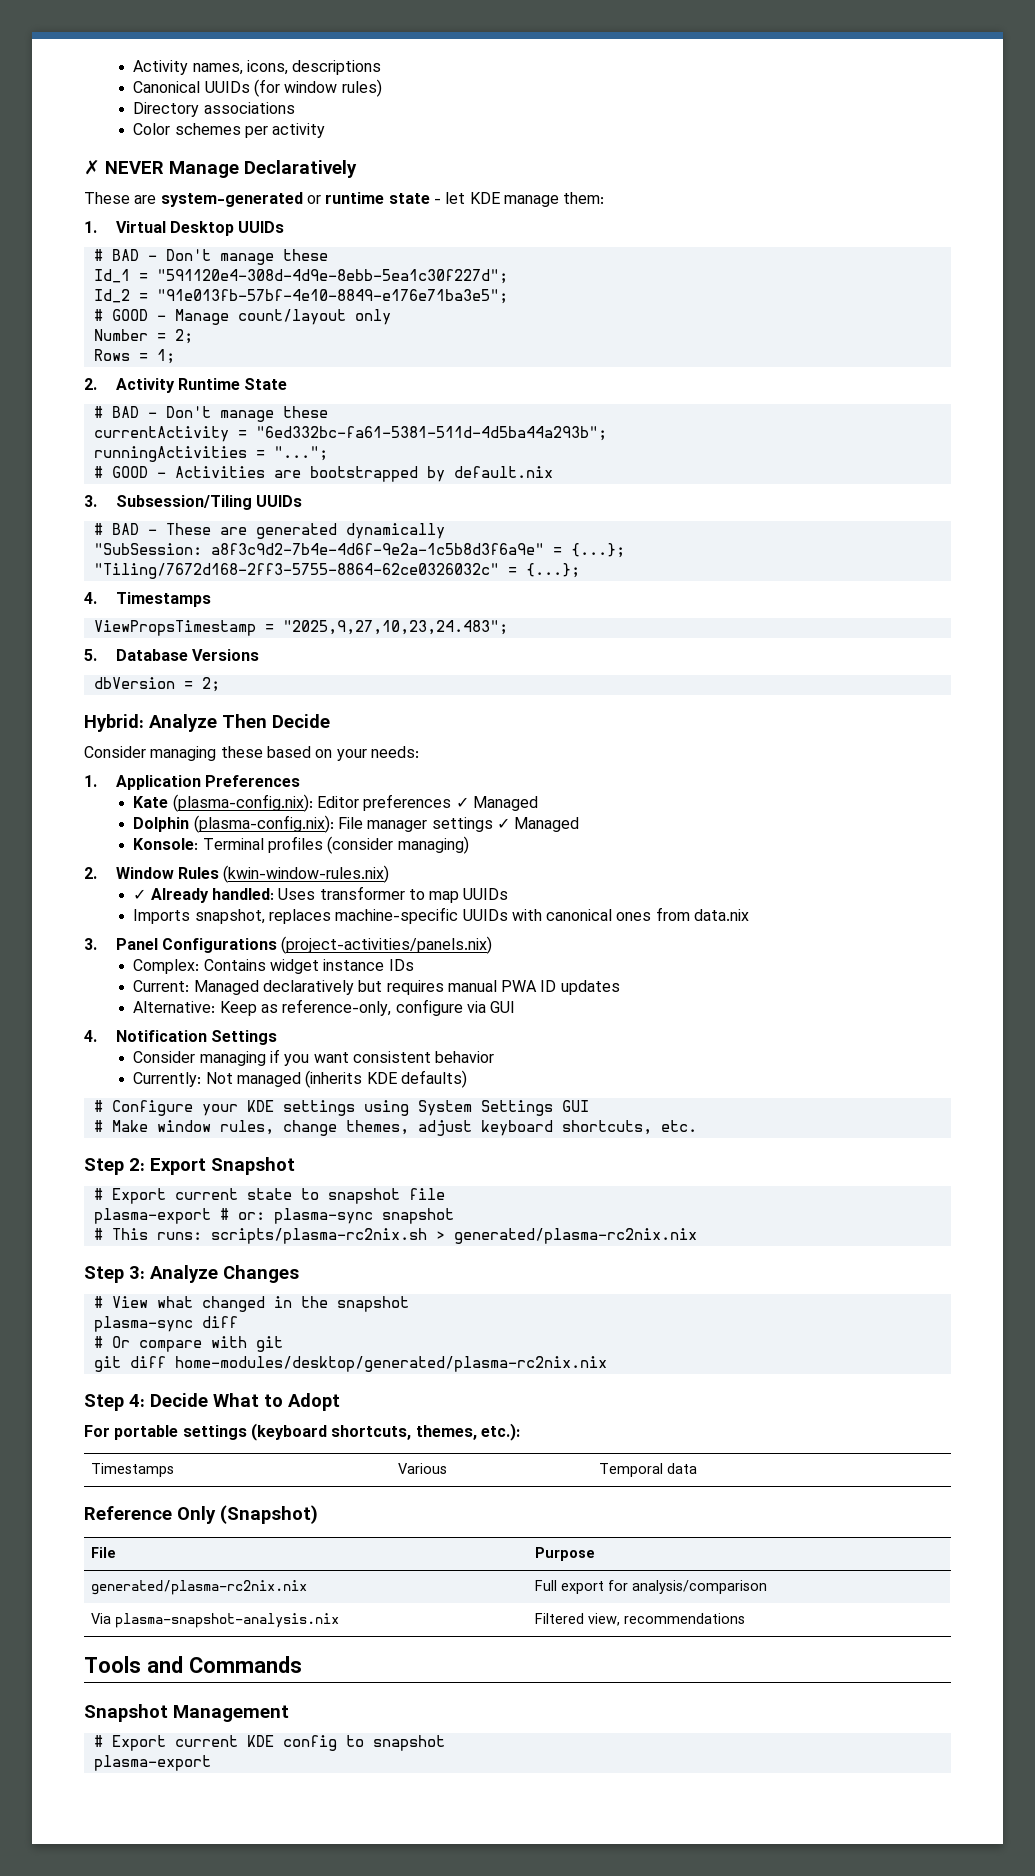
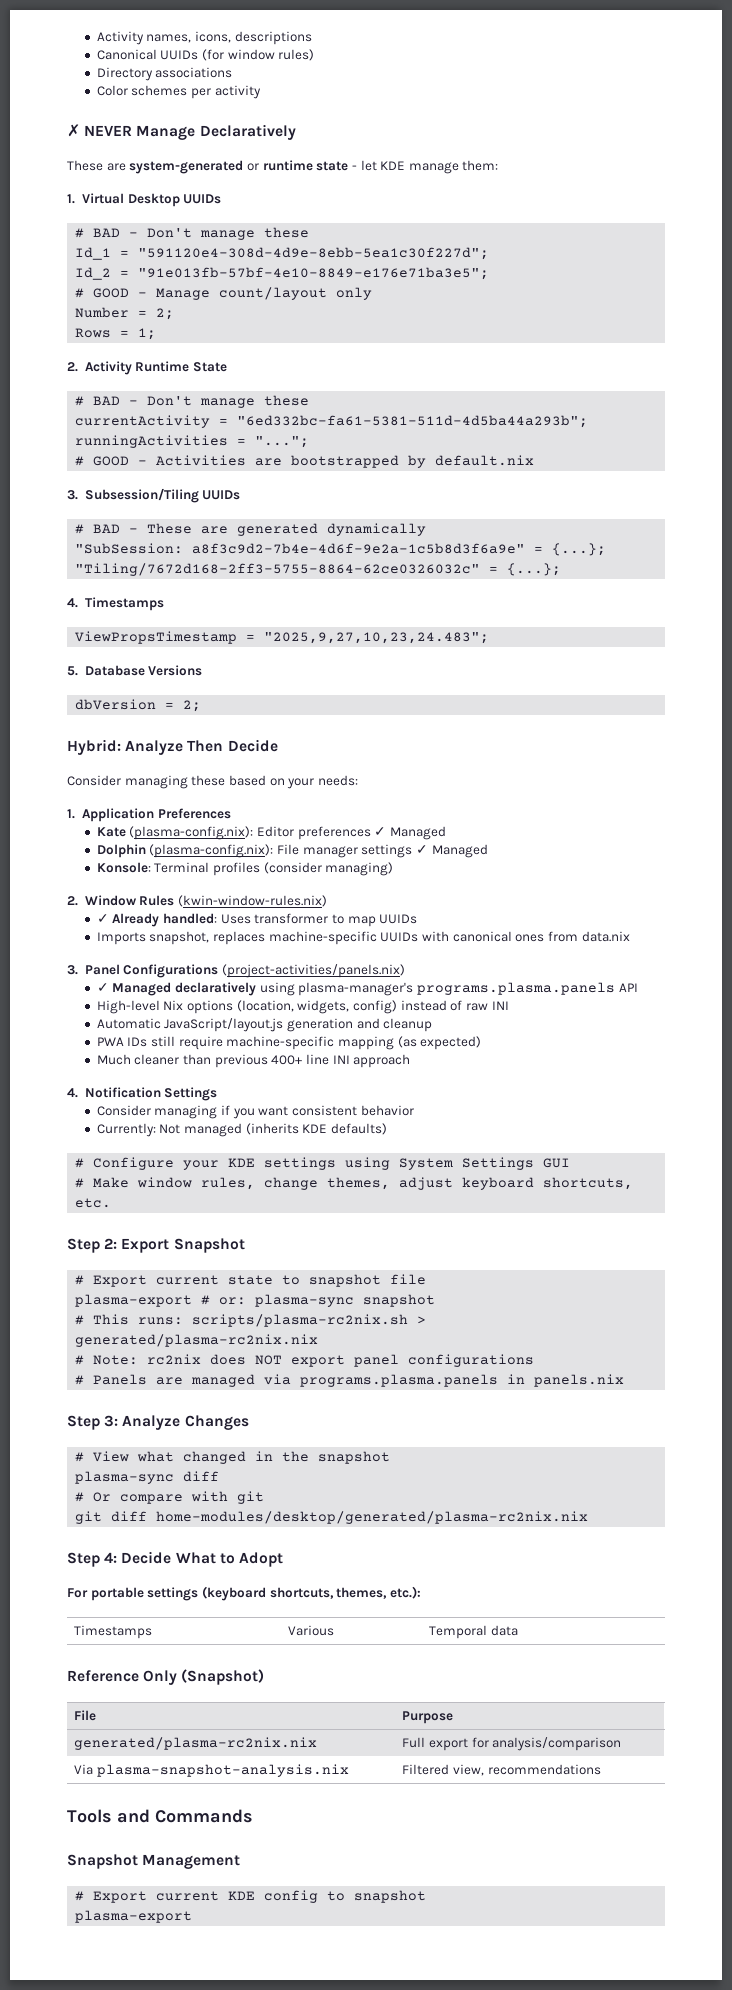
[133,959,414,974] [133,980,620,995] [133,999,516,1016] Complex: Contains widget instance IDs // Current: Managed declaratively but requires manual PWA ID updates // Alternative: Keep as reference-only, configure via GUI -> [96,982,638,996] [96,1000,509,1014] [96,1018,433,1032] [96,1036,482,1050] [96,1054,411,1068] ✓ Managed declaratively using plasma-manager's programs.plasma.panels API // High-level Nix options (location, widgets, config) instead of raw INI // Automatic JavaScript/layout.js generation and cleanup // PWA IDs still require machine-specific mapping (as expected) // Much cleaner than previous 400+ line INI approach
(697, 1236) none -> [75,1354,535,1367] [75,1374,625,1387] // # Note: rc2nix does NOT export panel configurations // # Panels are managed via programs.plasma.panels in panels.nix

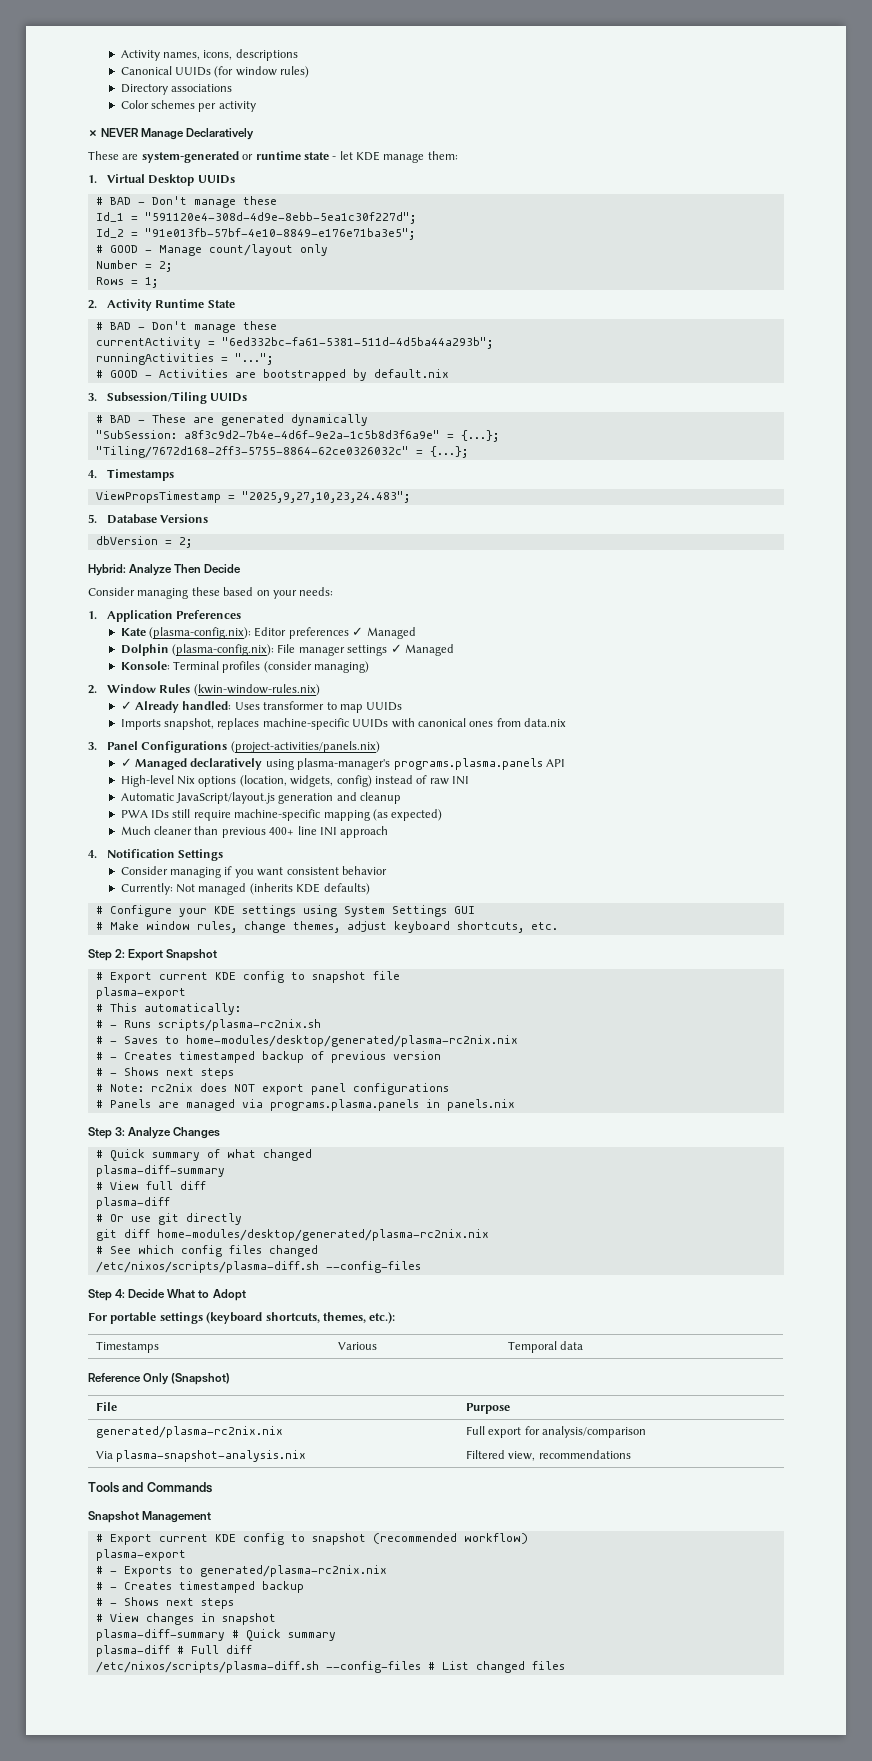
[228,1275,274,1285] state -> [214,971,284,983] KDE config
[201,1294,436,1307] [75,1314,427,1327] [75,1334,319,1347] # or: plasma-sync snapshot // # This runs: scripts/plasma-rc2nix.sh > generated/plasma-rc2nix.nix -> [95,1003,241,1015] [95,1019,321,1031] [95,1035,518,1047] [95,1051,441,1063] [95,1067,234,1079] // # This automatically: // # - Runs scripts/plasma-rc2nix.sh // # - Saves to home-modules/desktop/generated/plasma-rc2nix.nix // # - Creates timestamped backup of previous version // # - Shows next steps
[93,1451,130,1462] View -> [109,1149,220,1161] Quick summary of
[255,1451,391,1464] [75,1471,220,1484] in the snapshot // plasma-sync diff -> [95,1165,225,1177] [95,1181,206,1190] [95,1197,170,1209] // plasma-diff-summary // # View full diff // plasma-diff
[120,1491,265,1504] compare with git -> [130,1213,242,1225] use git directly
(589, 1517) none -> [95,1245,318,1257] [95,1261,421,1273] // # See which config files changed // /etc/nixos/scripts/plasma-diff.sh --config-files
[75,1910,193,1923] // plasma-export -> [372,1533,528,1544] [95,1549,186,1561] [95,1565,387,1577] [95,1581,304,1593] [95,1597,234,1609] [95,1613,276,1625] [95,1629,336,1641] [95,1645,252,1657] [95,1661,565,1673] (recommended workflow) // plasma-export // # - Exports to generated/plasma-rc2nix.nix // # - Creates timestamped backup // # - Shows next steps // # View changes in snapshot // plasma-diff-summary # Quick summary // plasma-diff # Full diff // /etc/nixos/scripts/plasma-diff.sh --config-files # List changed files

